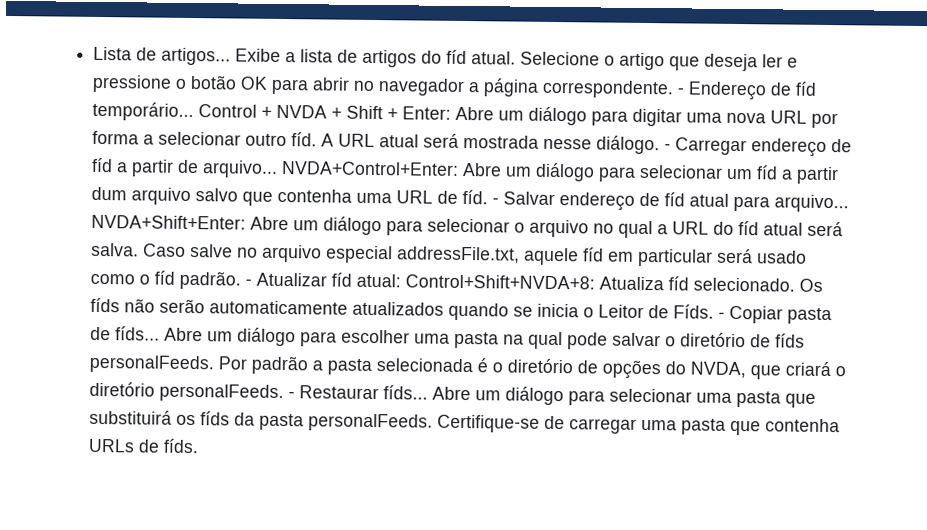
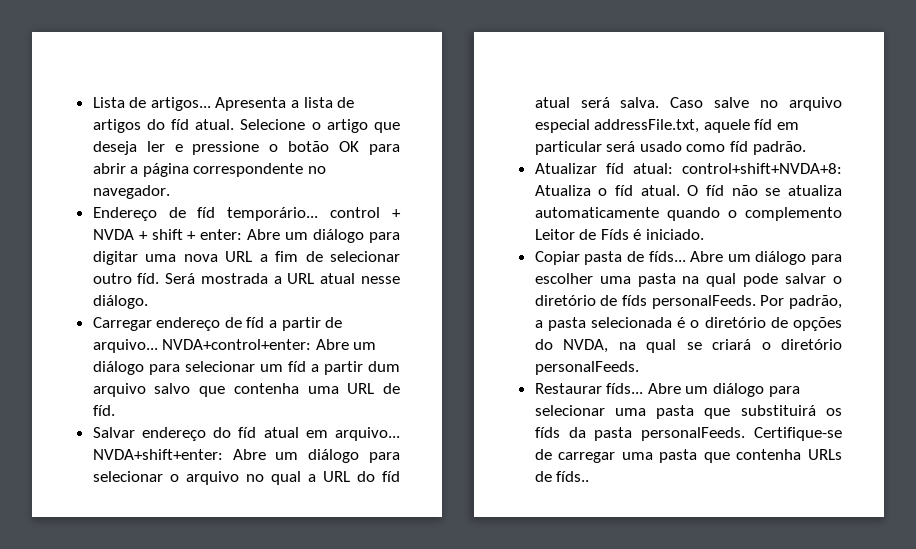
[235,48,282,62] Exibe -> [215,97,287,111] Apresenta
[353,78,685,99] no navegador a página correspondente. - -> [130,163,327,177] [92,185,170,199] a página correspondente no navegador. //
[198,104,258,118] Control -> [330,207,381,218] control
[346,105,452,120] Shift + Enter: -> [151,229,243,240] shift + enter:
[811,112,839,129] [92,130,540,149] por forma a selecionar outro fíd. A URL atual será mostrada -> [259,251,400,262] [92,273,356,284] a fim de selecionar outro fíd. Será mostrada a URL atual
[664,143,672,151] - -> (148, 302) //
[281,160,460,176] NVDA+Control+Enter: -> [162,339,312,350] NVDA+control+enter:
[492,197,500,205] - -> (115, 410) //
[639,192,850,213] [91,214,247,230] de fíd atual para arquivo... NVDA+Shift+Enter: -> [213,427,400,441] [92,449,223,460] do fíd atual em arquivo... NVDA+shift+enter:
[139,274,151,285] o -> (726, 148) none
[245,278,253,286] - -> (806, 148) //
[405,274,824,292] [90,297,726,321] Control+Shift+NVDA+8: Atualiza fíd selecionado. Os fíds não serão automaticamente atualizados quando se inicia o Leitor de Fíds. - -> [682,163,842,174] [534,185,842,196] [534,207,842,221] [534,229,705,240] control+shift+NVDA+8: Atualiza o fíd atual. O fíd não se atualiza automaticamente quando o complemento Leitor de Fíds é iniciado. //
[251,355,309,375] padrão -> [789,295,842,309] padrão,
[750,365,782,380] que -> [618,339,702,353] na qual se
[288,391,296,399] - -> (639, 368) //
[163,438,200,454] fíds. -> [556,471,590,482] fíds..

